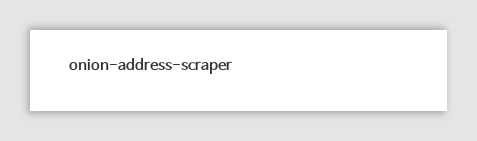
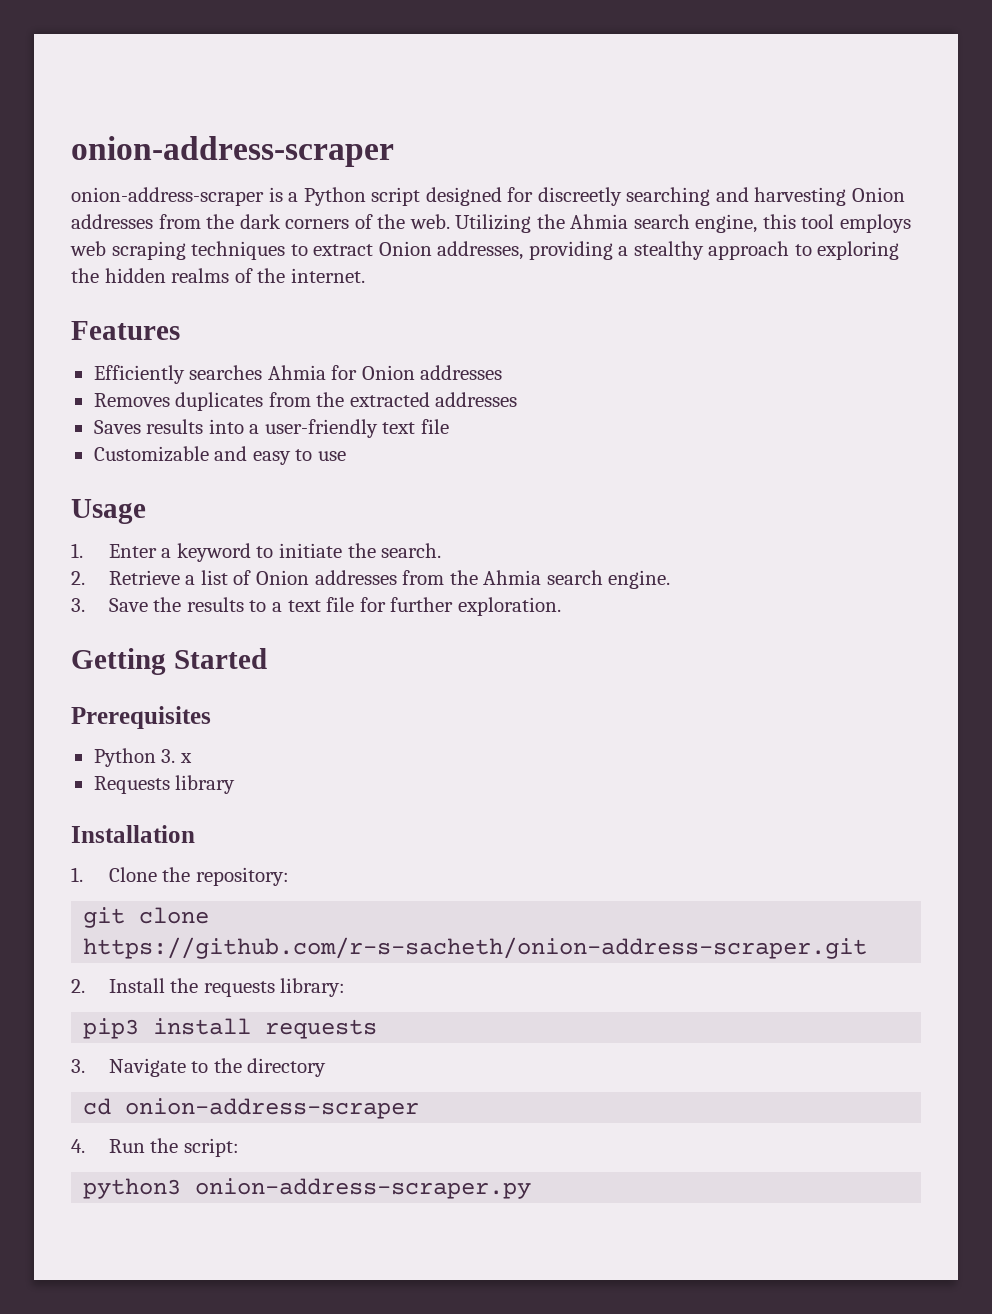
[69,58,232,74] onion-address-scraper -> [71,136,394,167] [71,187,905,206] [71,214,912,233] [70,241,900,260] [71,268,365,283] [71,321,180,340] [93,365,503,384] [93,392,518,411] [93,419,449,438] [93,446,346,465] [71,499,146,524] [71,543,442,562] [71,570,671,589] [71,597,561,616] [71,648,267,675] [71,706,211,729] [93,748,192,767] [93,775,236,794] [71,825,195,843] [71,867,289,886] [83,907,210,928] [83,937,868,959] [71,978,346,997] [83,1018,378,1039] [71,1058,327,1077] [83,1098,420,1119] [71,1138,239,1157] [83,1178,532,1199] onion-address-scraper // onion-address-scraper is a Python script designed for discreetly searching and harvesting Onion addresses from the dark corners of the web. Utilizing the Ahmia search engine, this tool employs web scraping techniques to extract Onion addresses, providing a stealthy approach to exploring the hidden realms of the internet. // Features // Efficiently searches Ahmia for Onion addresses // Removes duplicates from the extracted addresses // Saves results into a user-friendly text file // Customizable and easy to use // Usage // 1. Enter a keyword to initiate the search. // 2. Retrieve a list of Onion addresses from the Ahmia search engine. // 3. Save the results to a text file for further exploration. // Getting Started // Prerequisites // Python 3. x // Requests library // Installation // 1. Clone the repository: // git clone https://github.com/r-s-sacheth/onion-address-scraper.git // 2. Install the requests library: // pip3 install requests // 3. Navigate to the directory // cd onion-address-scraper // 4. Run the script: // python3 onion-address-scraper.py

